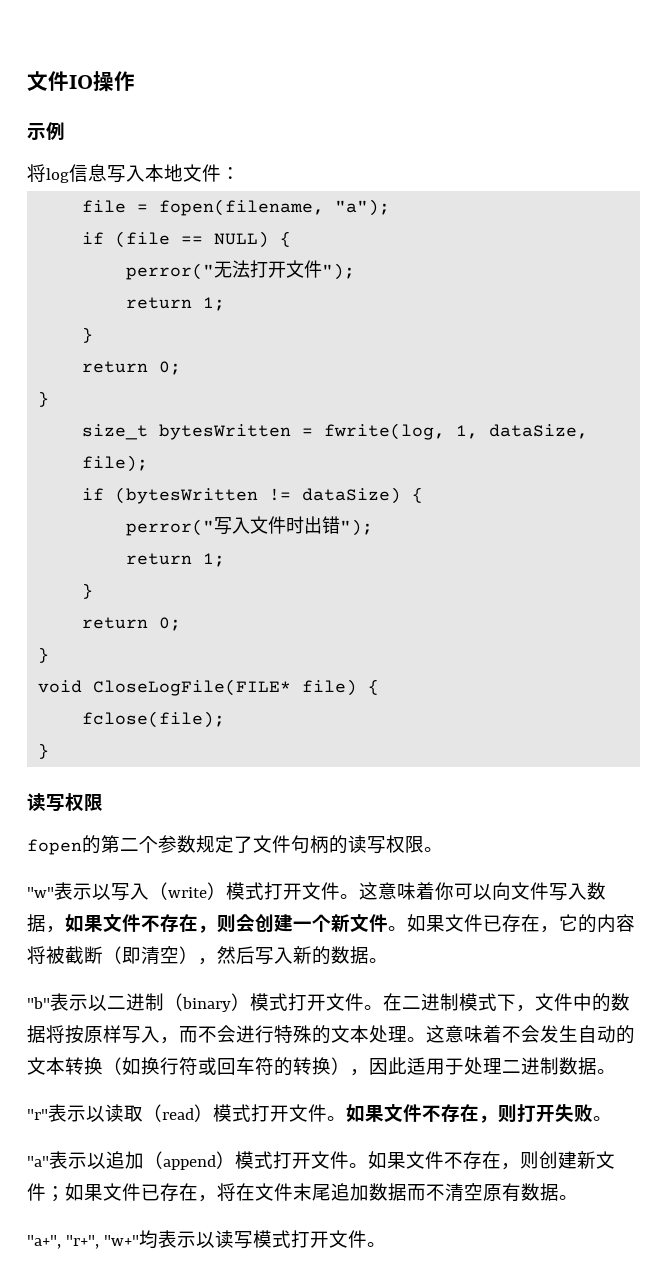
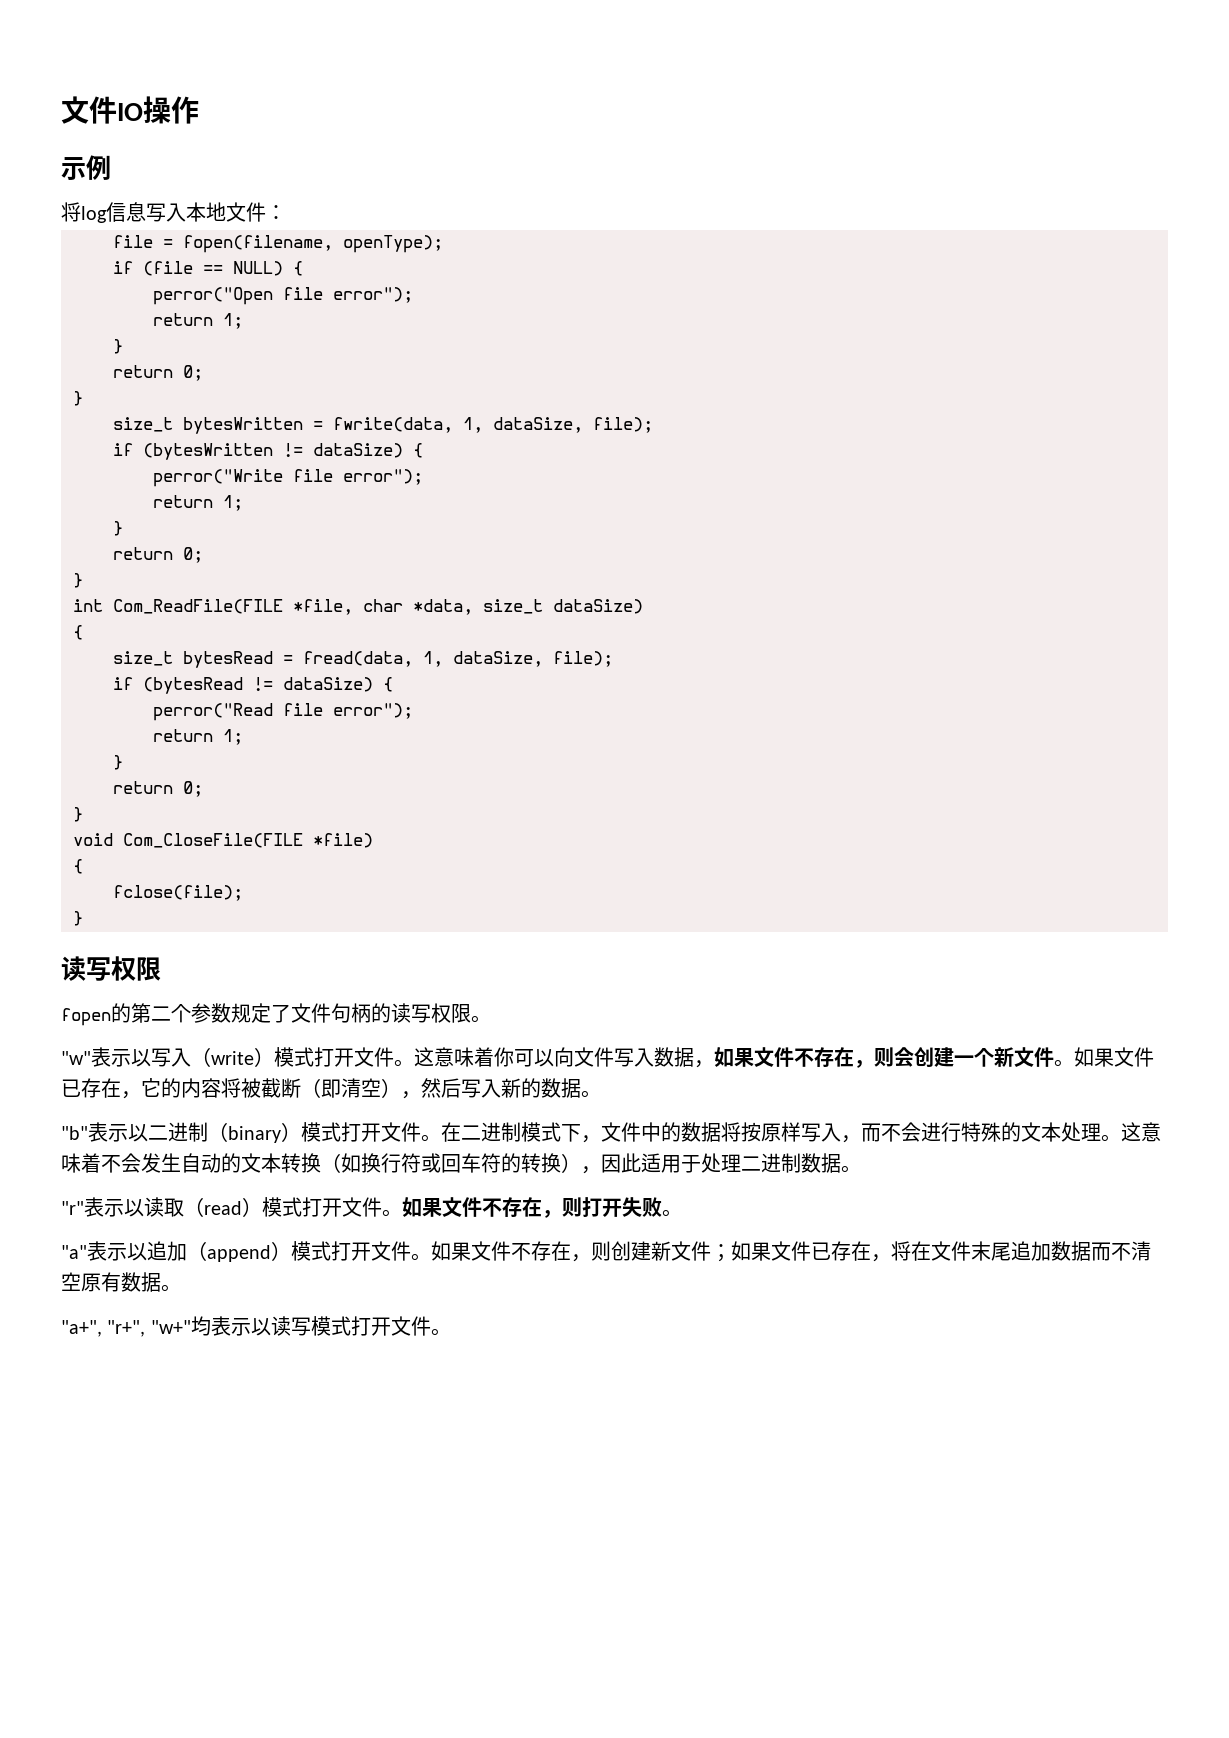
[335,199,391,216] "a"); -> [343,235,443,253] openType);
[126,260,356,280] perror("无法打开文件"); -> [153,287,413,305] perror("Open file error");
[324,423,446,440] fwrite(log, -> [333,417,453,433] fwrite(data,
[126,516,374,536] perror("写入文件时出错"); -> [153,469,423,487] [153,495,243,511] [113,521,123,536] [113,547,203,563] [73,573,83,588] [73,599,643,615] [73,625,83,640] [113,651,613,668] [113,677,393,694] [153,703,413,721] perror("Write file error"); // return 1; // } // return 0; // } // int Com_ReadFile(FILE *file, char *data, size_t dataSize) // { // size_t bytesRead = fread(data, 1, dataSize, file); // if (bytesRead != dataSize) { // perror("Read file error");
[93,679,358,696] CloseLogFile(FILE* file) -> [123,833,373,848] Com_CloseFile(FILE *file) //

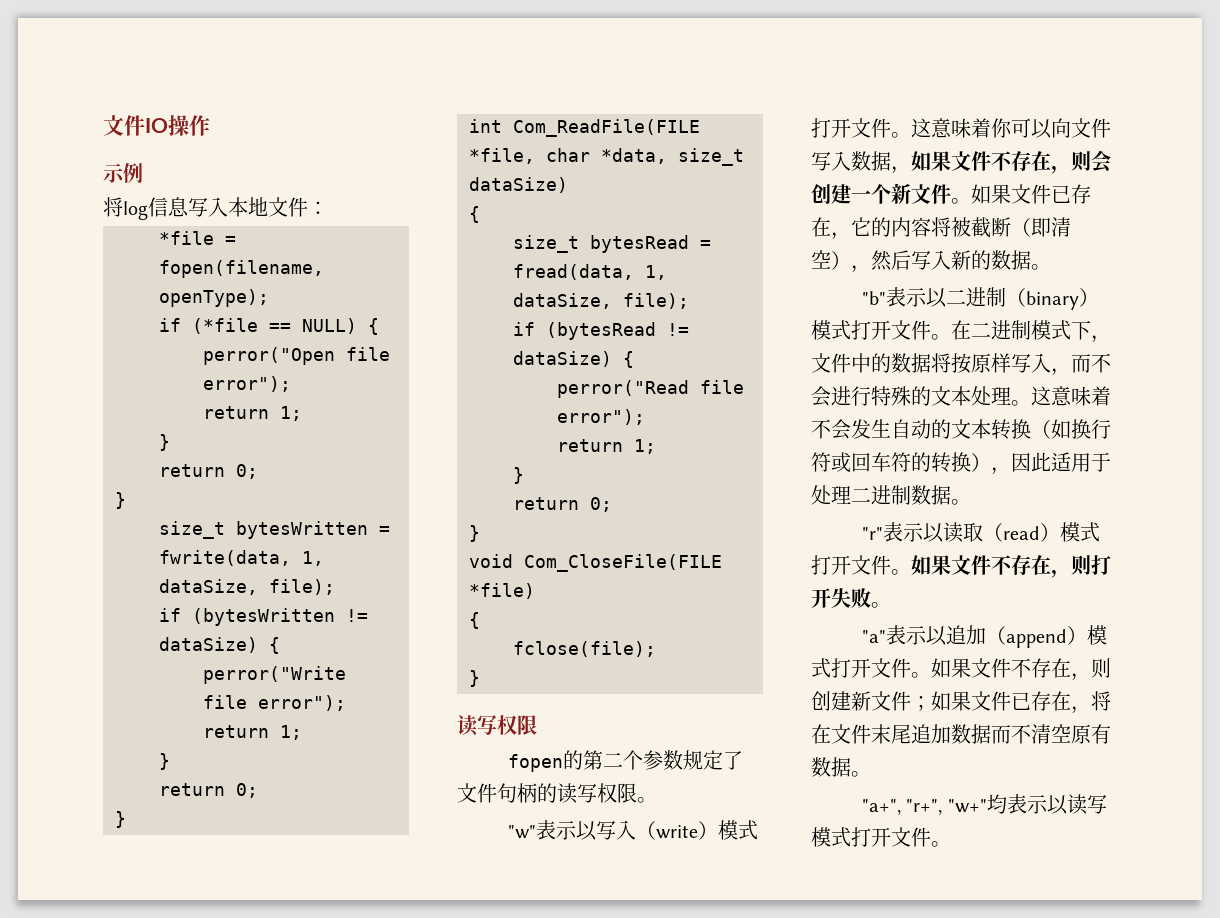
[113,235,153,248] file -> [159,231,214,245] *file
[143,261,193,276] (file -> [192,318,258,334] (*file

